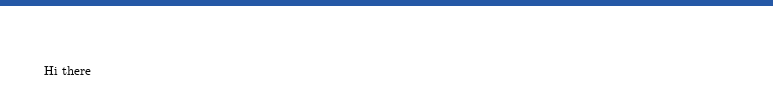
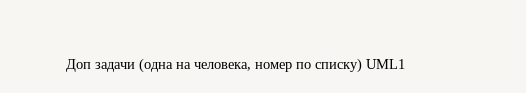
[44,66,91,75] Hi there -> [66,58,405,73] Доп задачи (одна на человека, номер по списку) UML1

